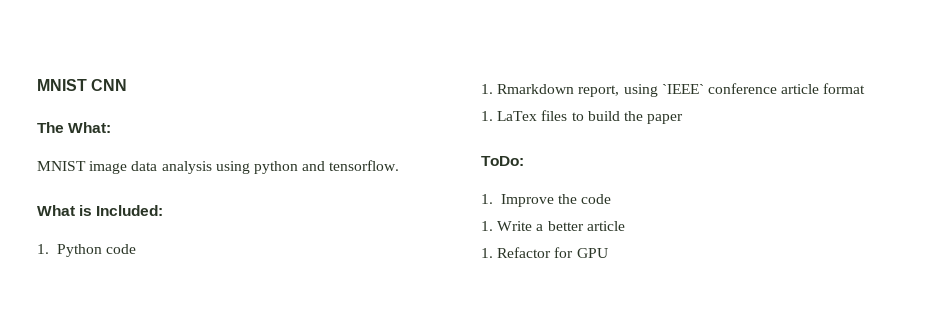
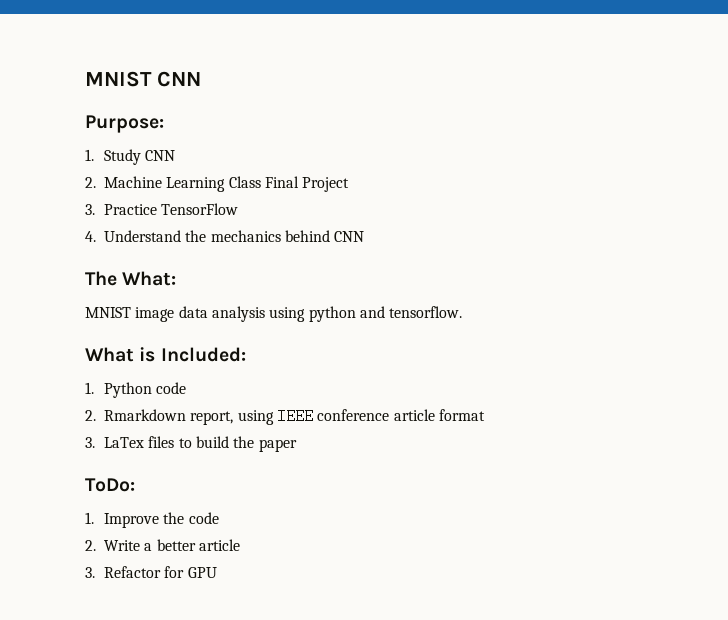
(128, 85) none -> [85,115,164,133] [85,149,176,165] [85,176,350,192] [85,203,239,215] [85,230,365,242] // Purpose: // 1. Study CNN // 2. Machine Learning Class Final Project // 3. Practice TensorFlow // 4. Understand the mechanics behind CNN
[481,84,493,94] 1. -> [85,410,96,421] 2.
[661,84,704,94] `IEEE` -> [276,408,314,425] IEEE
[481,111,493,121] 1. -> [85,437,95,448] 3.
[481,221,493,231] 1. -> [85,540,96,551] 2.
[481,248,493,258] 1. -> [85,567,95,578] 3.

